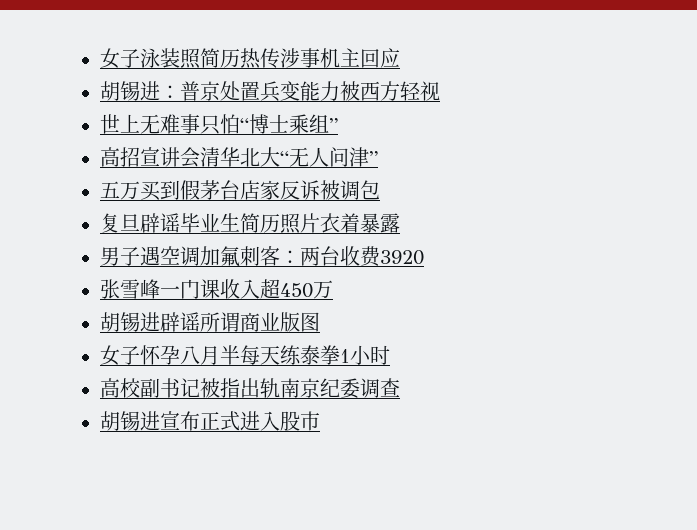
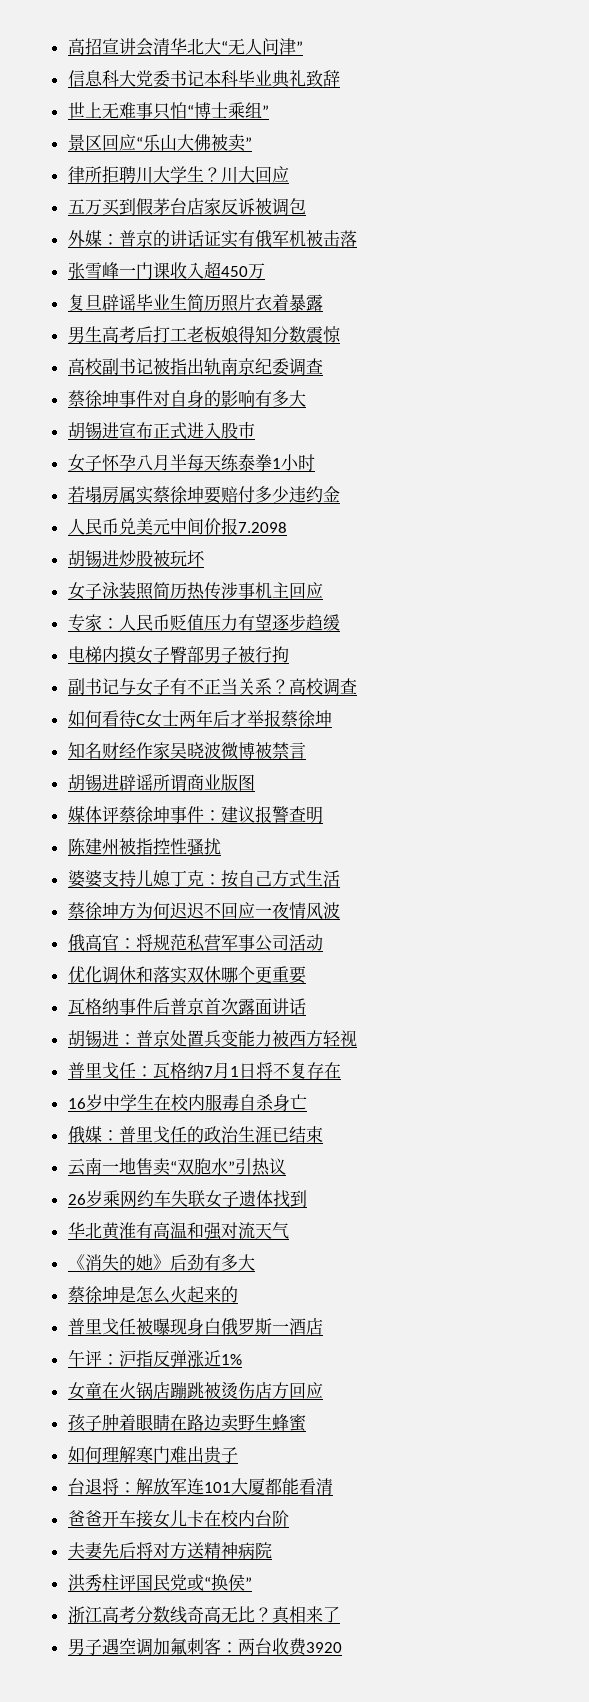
(100, 58) none -> [67,38,303,56] [67,70,340,88] [67,102,269,120] [67,134,252,152] [67,166,289,184] [67,198,306,216] [67,230,357,248] [67,261,265,279] [67,294,323,312] [67,326,341,343] [67,358,323,376] [67,390,306,408] [67,422,255,440] [67,454,315,472] [67,486,340,504] [67,518,287,535] [67,550,205,567] 高招宣讲会清华北大“无人问津” // 信息科大党委书记本科毕业典礼致辞 // 世上无难事只怕“博士乘组” // 景区回应“乐山大佛被卖” // 律所拒聘川大学生？川大回应 // 五万买到假茅台店家反诉被调包 // 外媒：普京的讲话证实有俄军机被击落 // 张雪峰一门课收入超450万 // 复旦辟谣毕业生简历照片衣着暴露 // 男生高考后打工老板娘得知分数震惊 // 高校副书记被指出轨南京纪委调查 // 蔡徐坤事件对自身的影响有多大 // 胡锡进宣布正式进入股市 // 女子怀孕八月半每天练泰拳1小时 // 若塌房属实蔡徐坤要赔付多少违约金 // 人民币兑美元中间价报7.2098 // 胡锡进炒股被玩坏 //
(400, 58) none -> [67,613,340,632] [67,646,289,664] [67,678,357,696] [67,709,332,728] [67,742,306,760] [67,774,255,791] [67,806,323,824] [67,838,221,856] [67,870,340,888] [67,902,340,920] [67,934,323,952] [67,966,306,984] [67,998,306,1015] // 专家：人民币贬值压力有望逐步趋缓 // 电梯内摸女子臀部男子被行拘 // 副书记与女子有不正当关系？高校调查 // 如何看待C女士两年后才举报蔡徐坤 // 知名财经作家吴晓波微博被禁言 // 胡锡进辟谣所谓商业版图 // 媒体评蔡徐坤事件：建议报警查明 // 陈建州被指控性骚扰 // 婆婆支持儿媳丁克：按自己方式生活 // 蔡徐坤方为何迟迟不回应一夜情风波 // 俄高官：将规范私营军事公司活动 // 优化调休和落实双休哪个更重要 // 瓦格纳事件后普京首次露面讲话
[100,114,338,135] [100,147,378,168] [100,180,380,201] [100,213,400,234] 世上无难事只怕“博士乘组” // 高招宣讲会清华北大“无人问津” // 五万买到假茅台店家反诉被调包 // 复旦辟谣毕业生简历照片衣着暴露 -> [67,1062,341,1079] [67,1094,307,1112] [67,1126,323,1144] [67,1158,286,1176] [67,1190,307,1208] [67,1222,289,1240] [67,1253,255,1271] [67,1286,238,1304] [67,1318,323,1336] [67,1350,242,1367] [67,1382,323,1400] [67,1414,306,1432] [67,1446,238,1464] [67,1478,333,1495] [67,1510,289,1528] [67,1542,272,1560] [67,1574,252,1592] [67,1606,340,1624] 普里戈任：瓦格纳7月1日将不复存在 // 16岁中学生在校内服毒自杀身亡 // 俄媒：普里戈任的政治生涯已结束 // 云南一地售卖“双胞水”引热议 // 26岁乘网约车失联女子遗体找到 // 华北黄淮有高温和强对流天气 // 《消失的她》后劲有多大 // 蔡徐坤是怎么火起来的 // 普里戈任被曝现身白俄罗斯一酒店 // 午评：沪指反弹涨近1% // 女童在火锅店蹦跳被烫伤店方回应 // 孩子肿着眼睛在路边卖野生蜂蜜 // 如何理解寒门难出贵子 // 台退将：解放军连101大厦都能看清 // 爸爸开车接女儿卡在校内台阶 // 夫妻先后将对方送精神病院 // 洪秀柱评国民党或“换侯” // 浙江高考分数线奇高无比？真相来了
[100,279,333,299] [100,312,320,332] [100,345,390,366] [100,378,400,399] [100,411,320,431] // 张雪峰一门课收入超450万 // 胡锡进辟谣所谓商业版图 // 女子怀孕八月半每天练泰拳1小时 // 高校副书记被指出轨南京纪委调查 // 胡锡进宣布正式进入股市 -> (342, 1647) none

